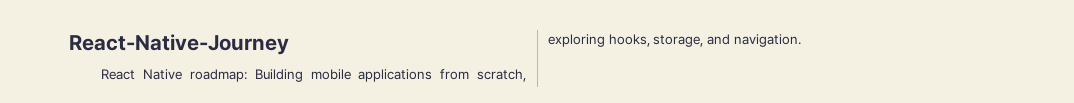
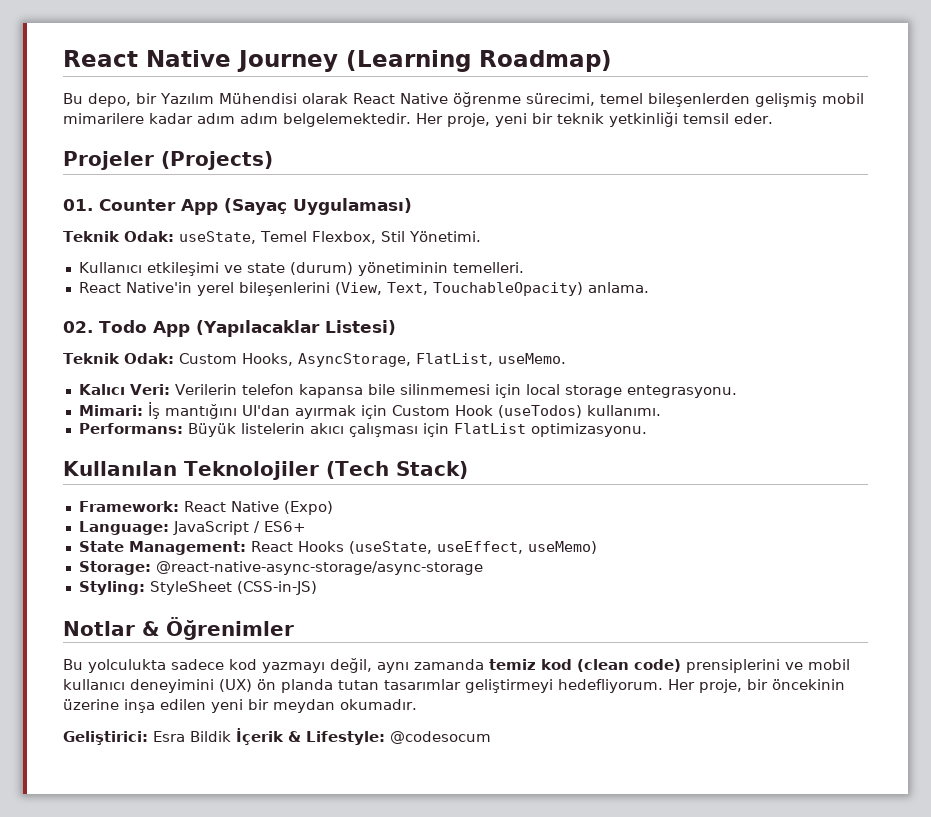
[69,34,289,55] [101,69,526,82] [548,34,801,47] React-Native-Journey // React Native roadmap: Building mobile applications from scratch, exploring hooks, storage, and navigation. -> [63,50,612,72] [63,92,864,107] [63,112,773,127] [63,151,273,170] [63,198,412,215] [63,231,481,244] [78,262,524,276] [78,282,649,296] [63,320,396,337] [63,353,566,367] [78,384,737,398] [78,402,661,419] [78,423,647,437] [63,461,468,480] [78,501,333,515] [78,521,306,535] [78,541,597,555] [78,561,483,575] [78,581,317,595] [63,617,294,640] [63,658,850,673] [63,679,845,693] [63,699,417,713] [63,728,491,745] React Native Journey (Learning Roadmap) // Bu depo, bir Yazılım Mühendisi olarak React Native öğrenme sürecimi, temel bileşenlerden gelişmiş mobil mimarilere kadar adım adım belgelemektedir. Her proje, yeni bir teknik yetkinliği temsil eder. // Projeler (Projects) // 01. Counter App (Sayaç Uygulaması) // Teknik Odak: useState, Temel Flexbox, Stil Yönetimi. // Kullanıcı etkileşimi ve state (durum) yönetiminin temelleri. // React Native'in yerel bileşenlerini (View, Text, TouchableOpacity) anlama. // 02. Todo App (Yapılacaklar Listesi) // Teknik Odak: Custom Hooks, AsyncStorage, FlatList, useMemo. // Kalıcı Veri: Verilerin telefon kapansa bile silinmemesi için local storage entegrasyonu. // Mimari: İş mantığını UI'dan ayırmak için Custom Hook (useTodos) kullanımı. // Performans: Büyük listelerin akıcı çalışması için FlatList optimizasyonu. // Kullanılan Teknolojiler (Tech Stack) // Framework: React Native (Expo) // Language: JavaScript / ES6+ // State Management: React Hooks (useState, useEffect, useMemo) // Storage: @react-native-async-storage/async-storage // Styling: StyleSheet (CSS-in-JS) // Notlar & Öğrenimler // Bu yolculukta sadece kod yazmayı değil, aynı zamanda temiz kod (clean code) prensiplerini ve mobil kullanıcı deneyimini (UX) ön planda tutan tasarımlar geliştirmeyi hedefliyorum. Her proje, bir öncekinin üzerine inşa edilen yeni bir meydan okumadır. // Geliştirici: Esra Bildik İçerik & Lifestyle: @codesocum

